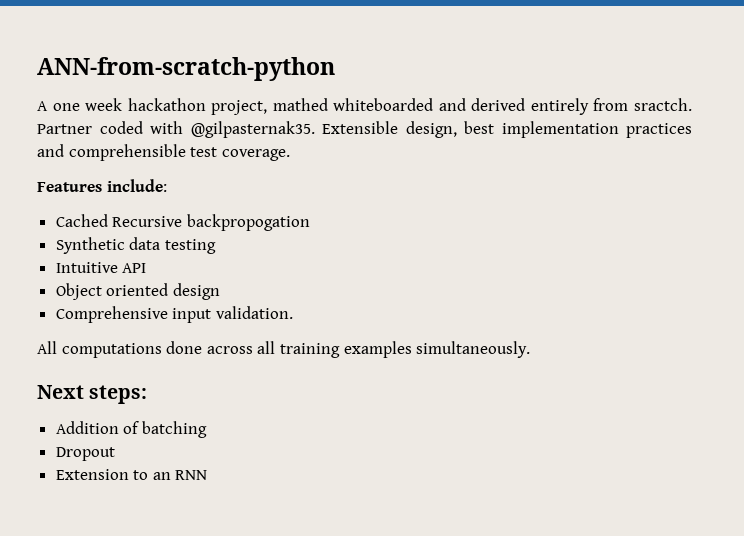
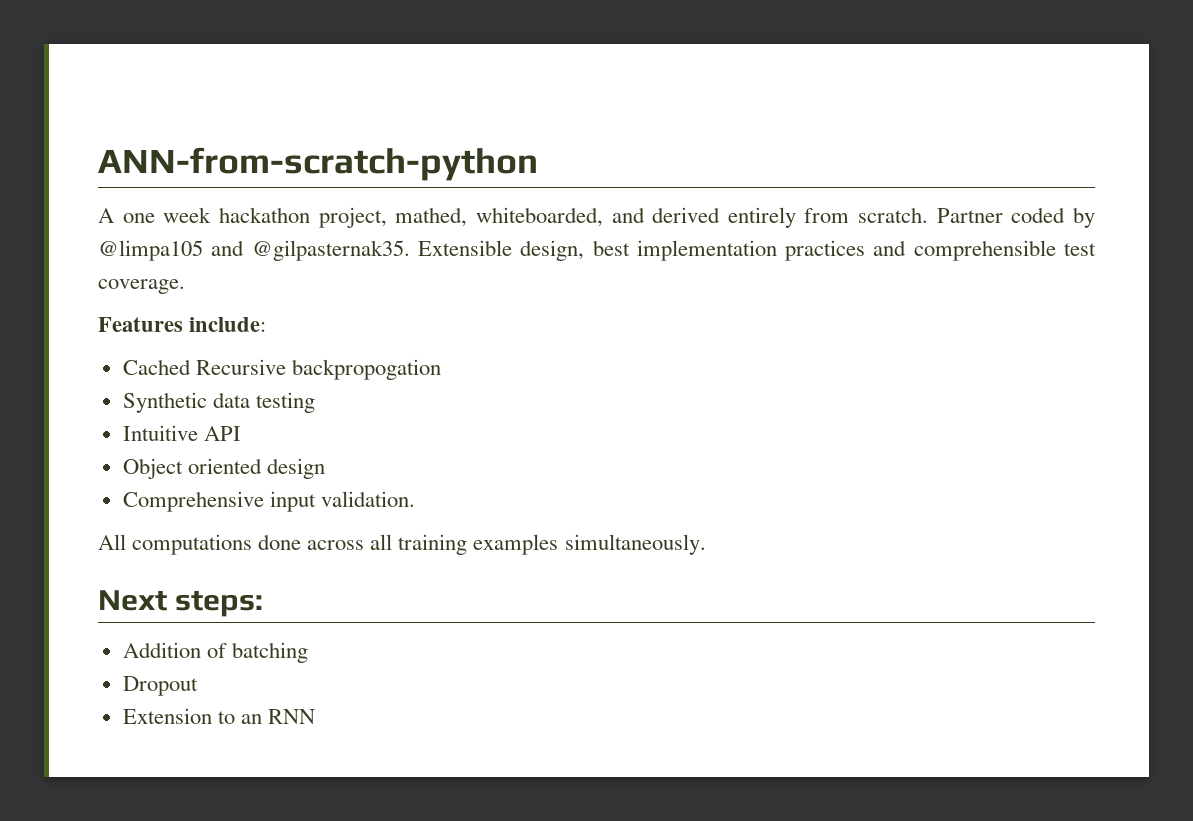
[272,98,434,111] mathed whiteboarded -> [395,207,603,227] mathed, whiteboarded,
[634,98,692,111] sractch. -> [858,207,929,223] scratch.
[150,121,183,134] with -> [1072,207,1095,228] [98,240,245,261] by @limpa105 and

